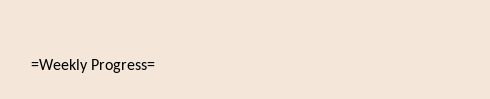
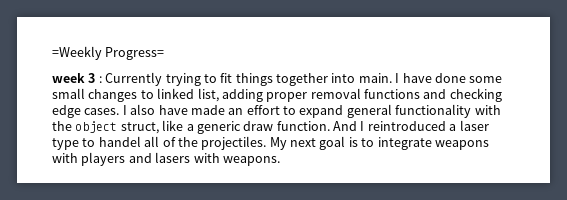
(156, 66) none -> [52,72,503,86] [52,88,502,102] [52,104,501,118] [52,120,489,134] [52,136,489,150] [52,152,280,166] // week 3 : Currently trying to fit things together into main. I have done some small changes to linked list, adding proper removal functions and checking edge cases. I also have made an effort to expand general functionality with the object struct, like a generic draw function. And I reintroduced a laser type to handel all of the projectiles. My next goal is to integrate weapons with players and lasers with weapons.

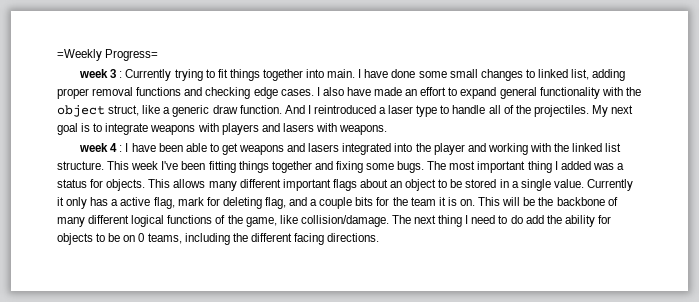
[98,136,141,147] handel -> [452,105,486,114] handle
(280, 161) none -> [79,143,622,155] [57,161,624,173] [57,179,633,191] [57,197,618,209] [57,215,611,227] [57,233,380,245] // week 4 : I have been able to get weapons and lasers integrated into the player and working with the linked list structure. This week I've been fitting things together and fixing some bugs. The most important thing I added was a status for objects. This allows many different important flags about an object to be stored in a single value. Currently it only has a active flag, mark for deleting flag, and a couple bits for the team it is on. This will be the backbone of many different logical functions of the game, like collision/damage. The next thing I need to do add the ability for objects to be on 0 teams, including the different facing directions.

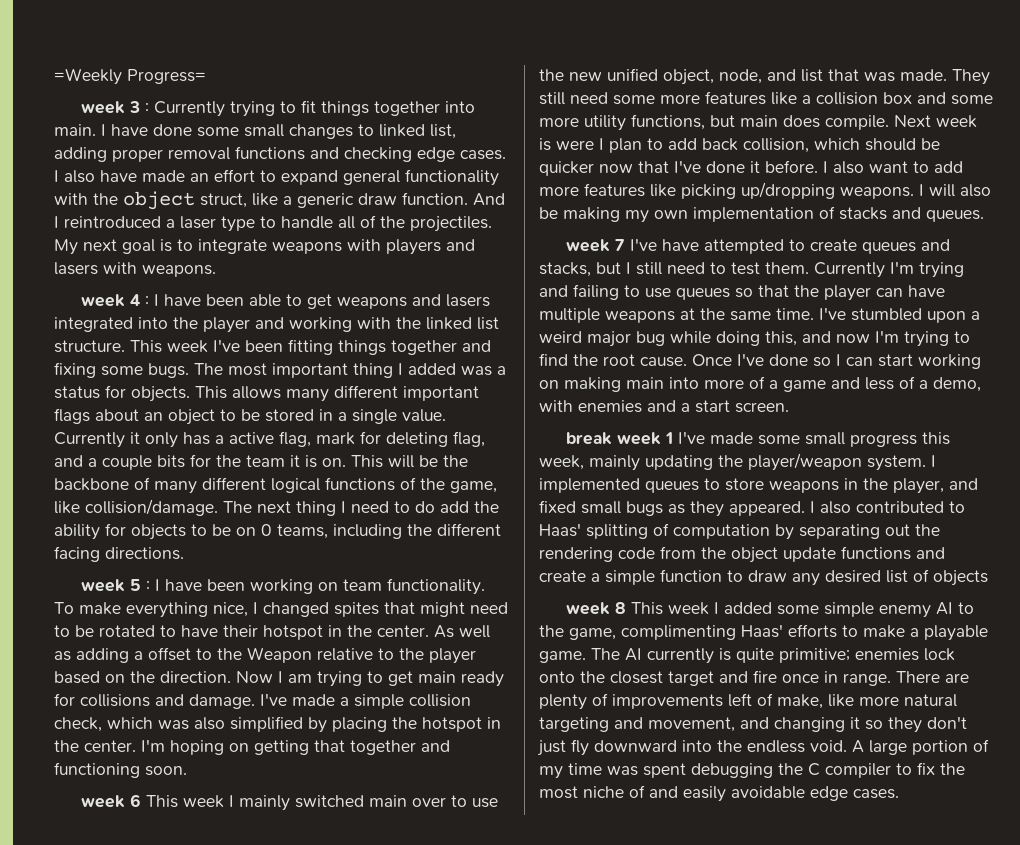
(380, 237) none -> [80,578,485,595] [54,602,508,618] [54,625,490,640] [54,647,476,664] [54,671,504,687] [54,693,471,709] [54,716,501,733] [54,739,450,755] [54,762,187,778] [80,794,498,811] [539,68,990,85] [539,91,993,105] [539,114,977,131] [539,138,940,153] [539,160,963,176] [539,182,991,199] [539,206,984,223] [565,238,950,254] [539,261,964,278] [539,284,945,301] [539,307,980,323] [539,330,970,347] [539,353,981,369] [539,376,981,392] [539,400,789,413] [565,431,950,447] [539,453,936,471] [539,478,978,494] [539,500,965,517] [539,523,940,540] [539,546,945,563] [539,569,988,586] [565,602,974,618] [539,624,988,641] [539,648,955,664] [539,670,969,686] [539,693,957,710] [539,716,967,733] [537,739,989,756] [539,762,965,779] [539,785,899,802] // week 5 : I have been working on team functionality. To make everything nice, I changed spites that might need to be rotated to have their hotspot in the center. As well as adding a offset to the Weapon relative to the player based on the direction. Now I am trying to get main ready for collisions and damage. I've made a simple collision check, which was also simplified by placing the hotspot in the center. I'm hoping on getting that together and functioning soon. // week 6 This week I mainly switched main over to use the new unified object, node, and list that was made. They still need some more features like a collision box and some more utility functions, but main does compile. Next week is were I plan to add back collision, which should be quicker now that I've done it before. I also want to add more features like picking up/dropping weapons. I will also be making my own implementation of stacks and queues. // week 7 I've have attempted to create queues and stacks, but I still need to test them. Currently I'm trying and failing to use queues so that the player can have multiple weapons at the same time. I've stumbled upon a weird major bug while doing this, and now I'm trying to find the root cause. Once I've done so I can start working on making main into more of a game and less of a demo, with enemies and a start screen. // break week 1 I've made some small progress this week, mainly updating the player/weapon system. I implemented queues to store weapons in the player, and fixed small bugs as they appeared. I also contributed to Haas' splitting of computation by separating out the rendering code from the object update functions and create a simple function to draw any desired list of objects // week 8 This week I added some simple enemy AI to the game, complimenting Haas' efforts to make a playable game. The AI currently is quite primitive; enemies lock onto the closest target and fire once in range. There are plenty of improvements left of make, like more natural targeting and movement, and changing it so they don't just fly downward into the endless void. A large portion of my time was spent debugging the C compiler to fix the most niche of and easily avoidable edge cases.

